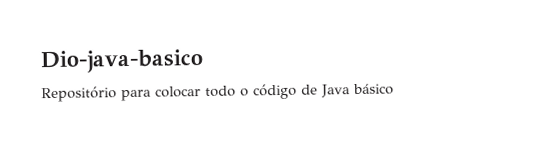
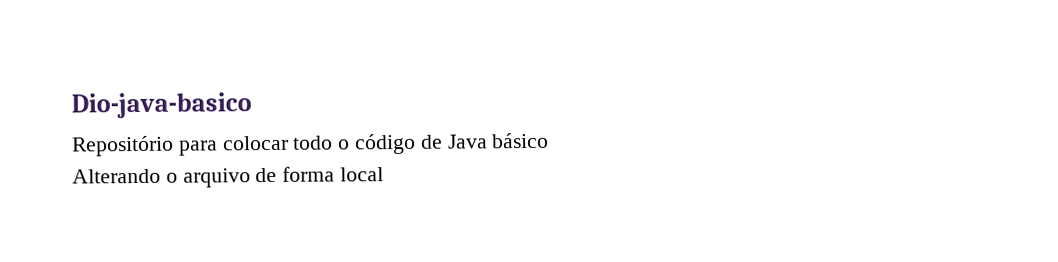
(394, 89) none -> [72,166,385,188] // Alterando o arquivo de forma local

